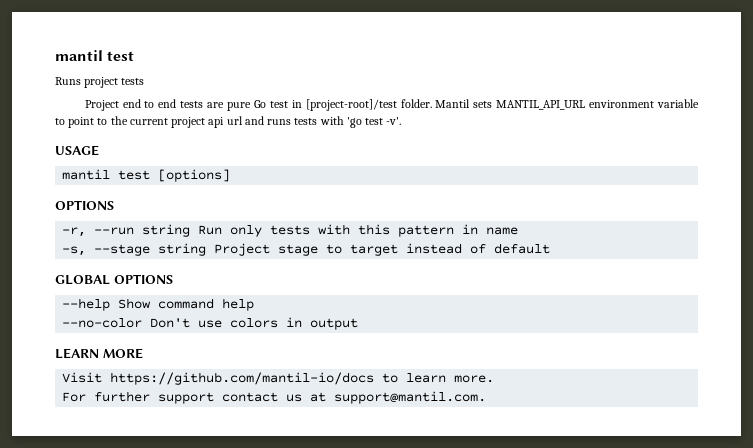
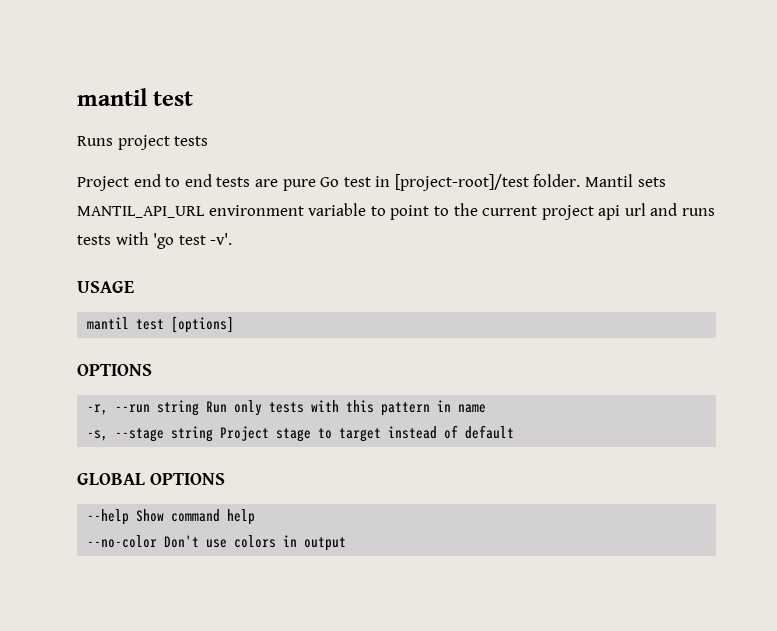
[55,348,143,359] [62,372,495,385] [62,391,487,404] // LEARN MORE // Visit https://github.com/mantil-io/docs to learn more. // For further support contact us at support@mantil.com. -> (347, 544) none

